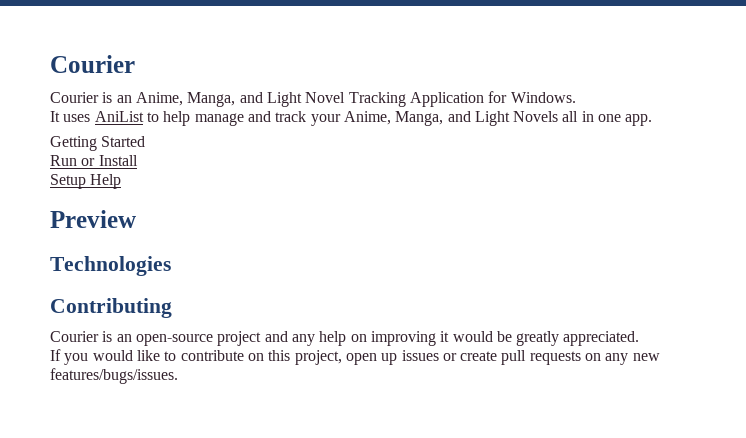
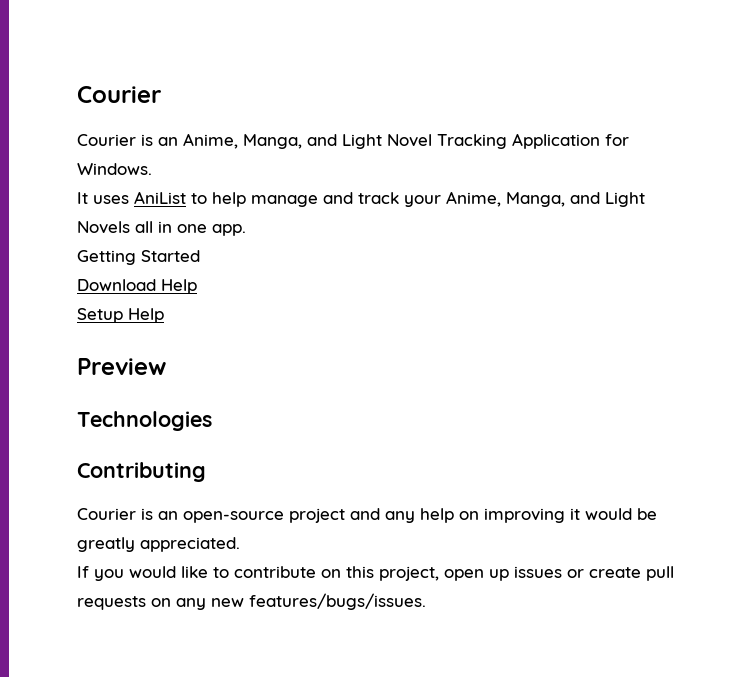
[50,155,138,166] Run or Install -> [77,279,197,294] Download Help

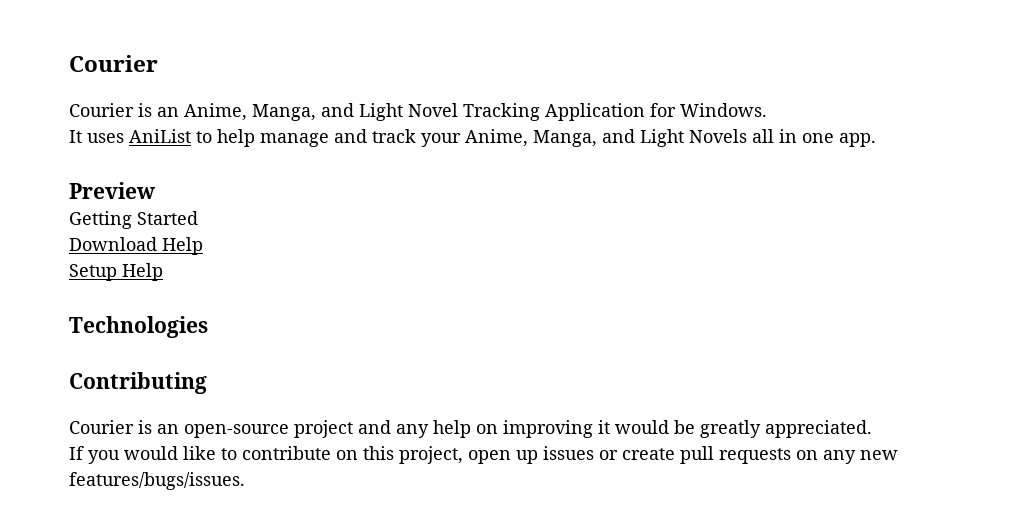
(246, 230) none -> [69,182,155,199] // Preview
[77,358,166,375] // Preview -> (163, 272) none

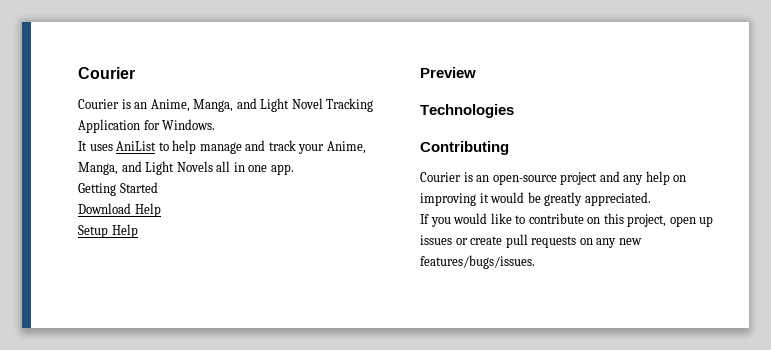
[69,182,155,199] // Preview -> (294, 169) none
(163, 272) none -> [420,67,476,78] // Preview

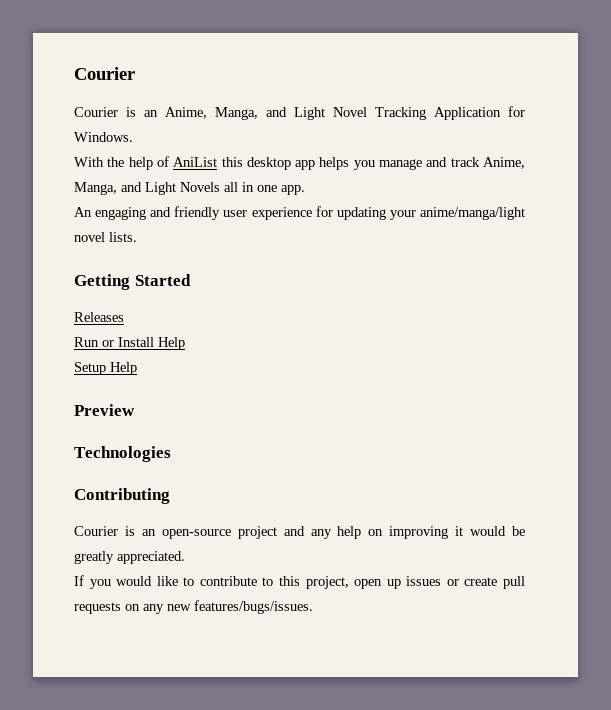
[78,140,197,154] It uses AniList to help -> [74,156,375,170] With the help of AniList this desktop app helps you
[298,144,325,154] your -> (480, 162) none
[78,182,158,196] [78,203,131,214] Getting Started // Download -> [74,206,525,220] [74,232,137,242] [74,274,191,290] [74,312,124,322] [74,337,154,347] An engaging and friendly user experience for updating your anime/manga/light novel lists. // Getting Started // Releases // Run or Install
[587,217,601,224] on -> [262,577,274,586] to

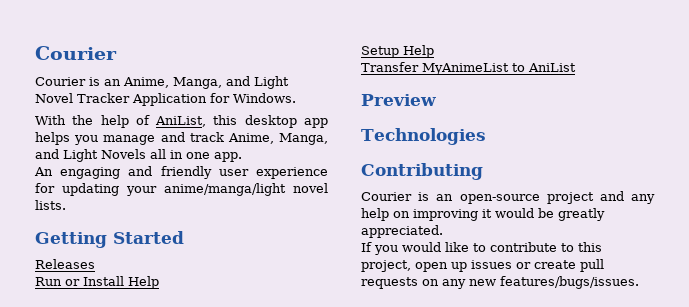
[375,107,426,120] Tracking -> [77,93,130,103] Tracker
[173,157,218,167] AniList -> [155,116,207,127] AniList,
(137, 368) none -> [361,62,576,75] // Transfer MyAnimeList to AniList

